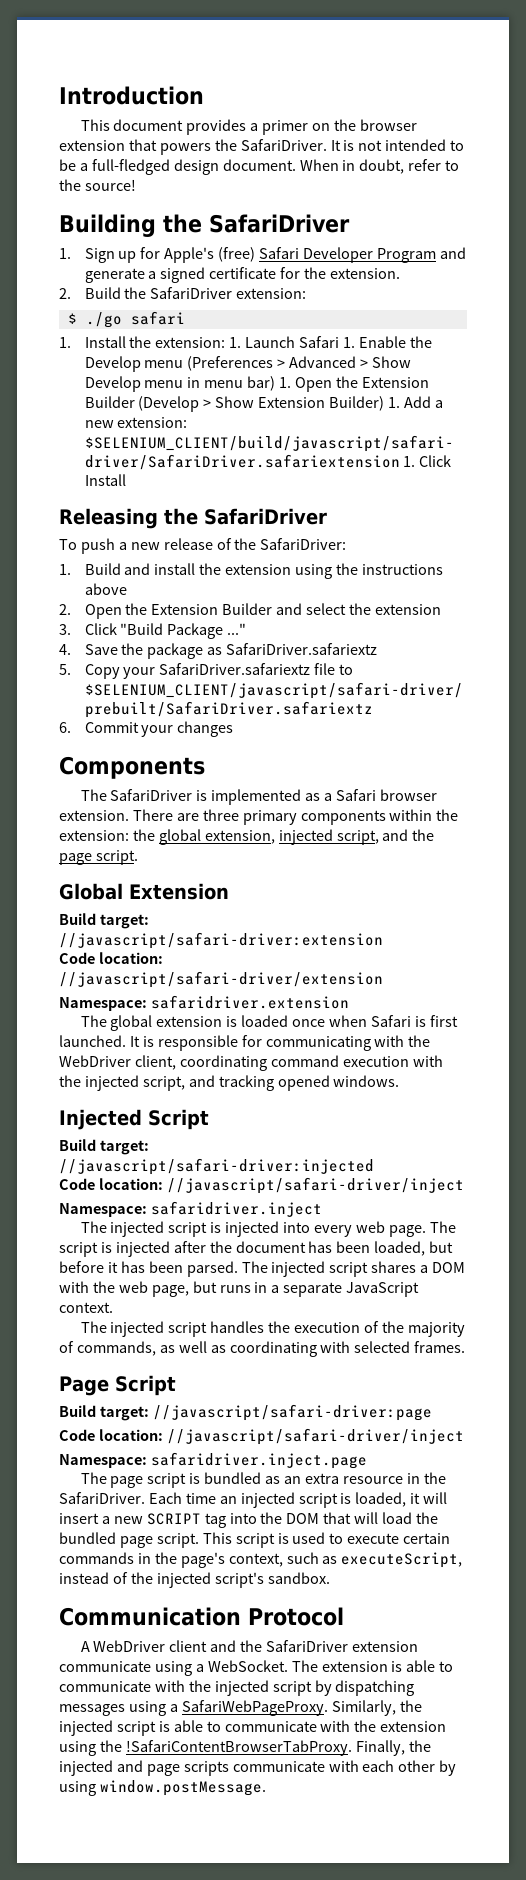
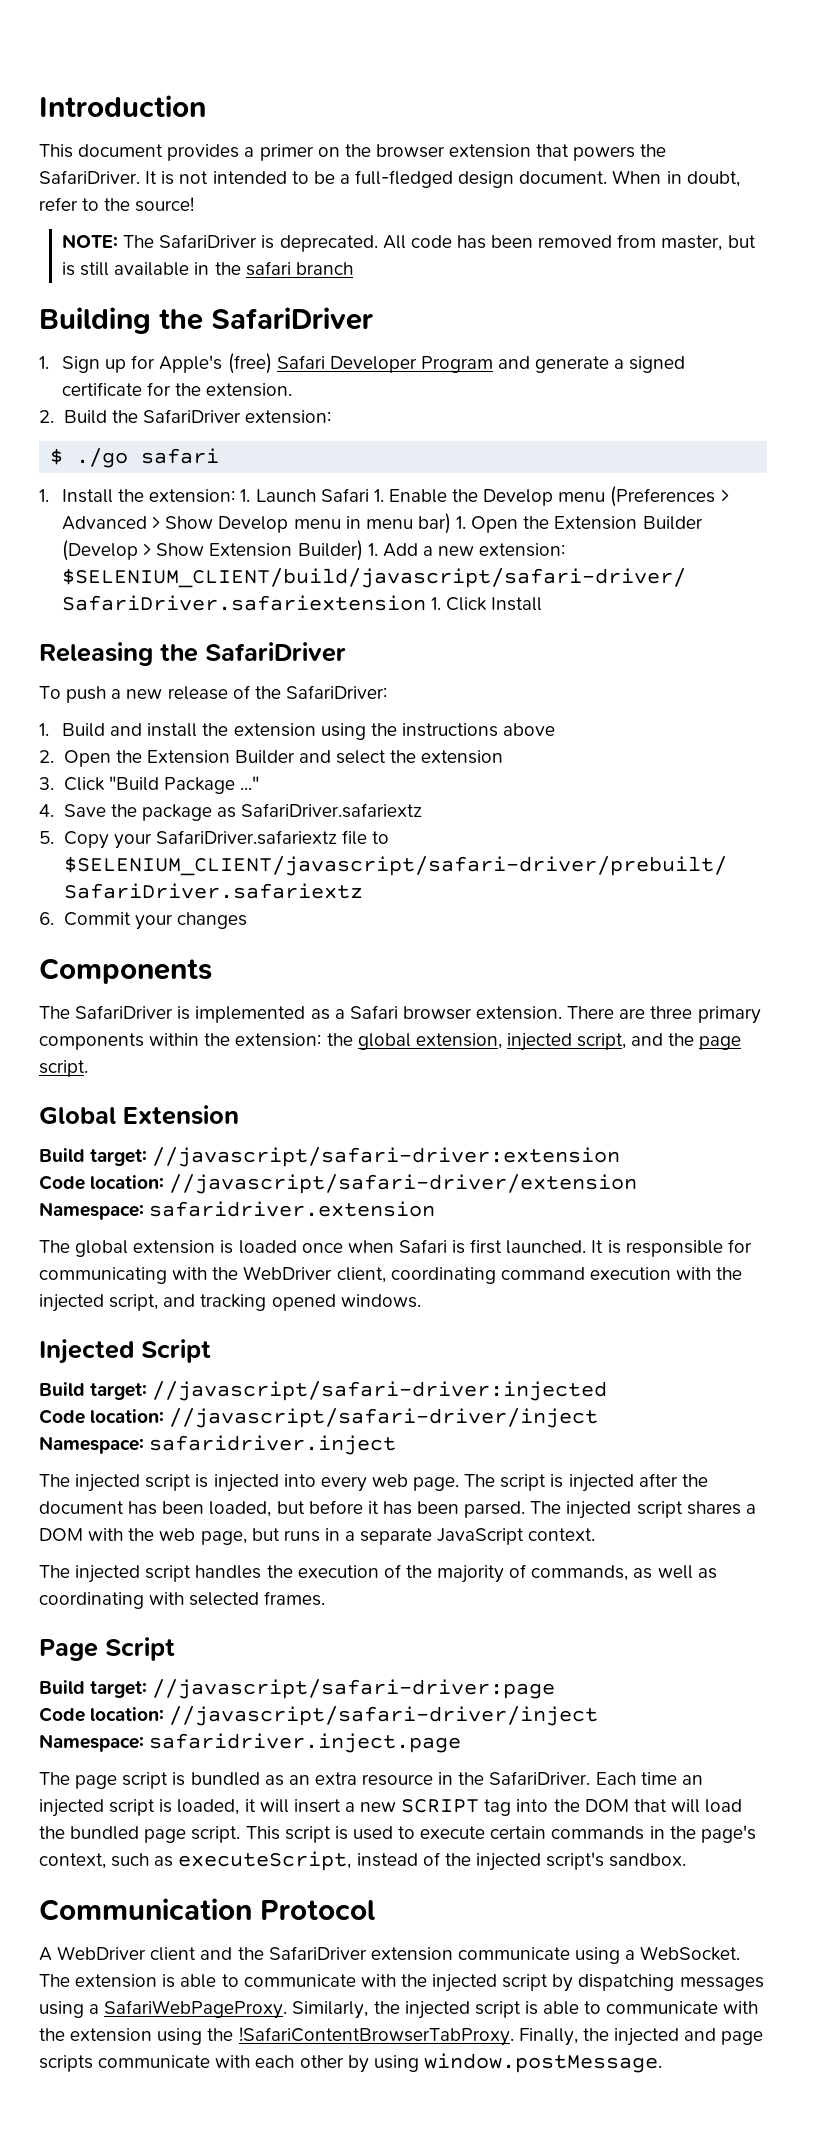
(136, 185) none -> [61,234,756,252] [61,261,353,276] // NOTE: The SafariDriver is deprecated. All code has been removed from master, but is still available in the safari branch

